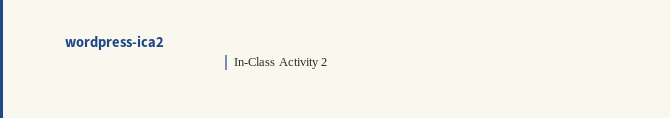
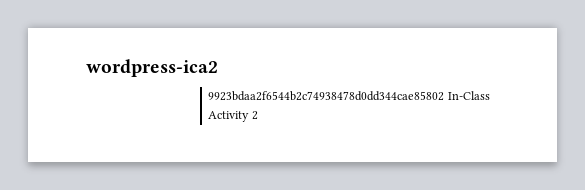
(164, 42) none -> [208,91,445,101] 9923bdaa2f6544b2c74938478d0dd344cae85802

